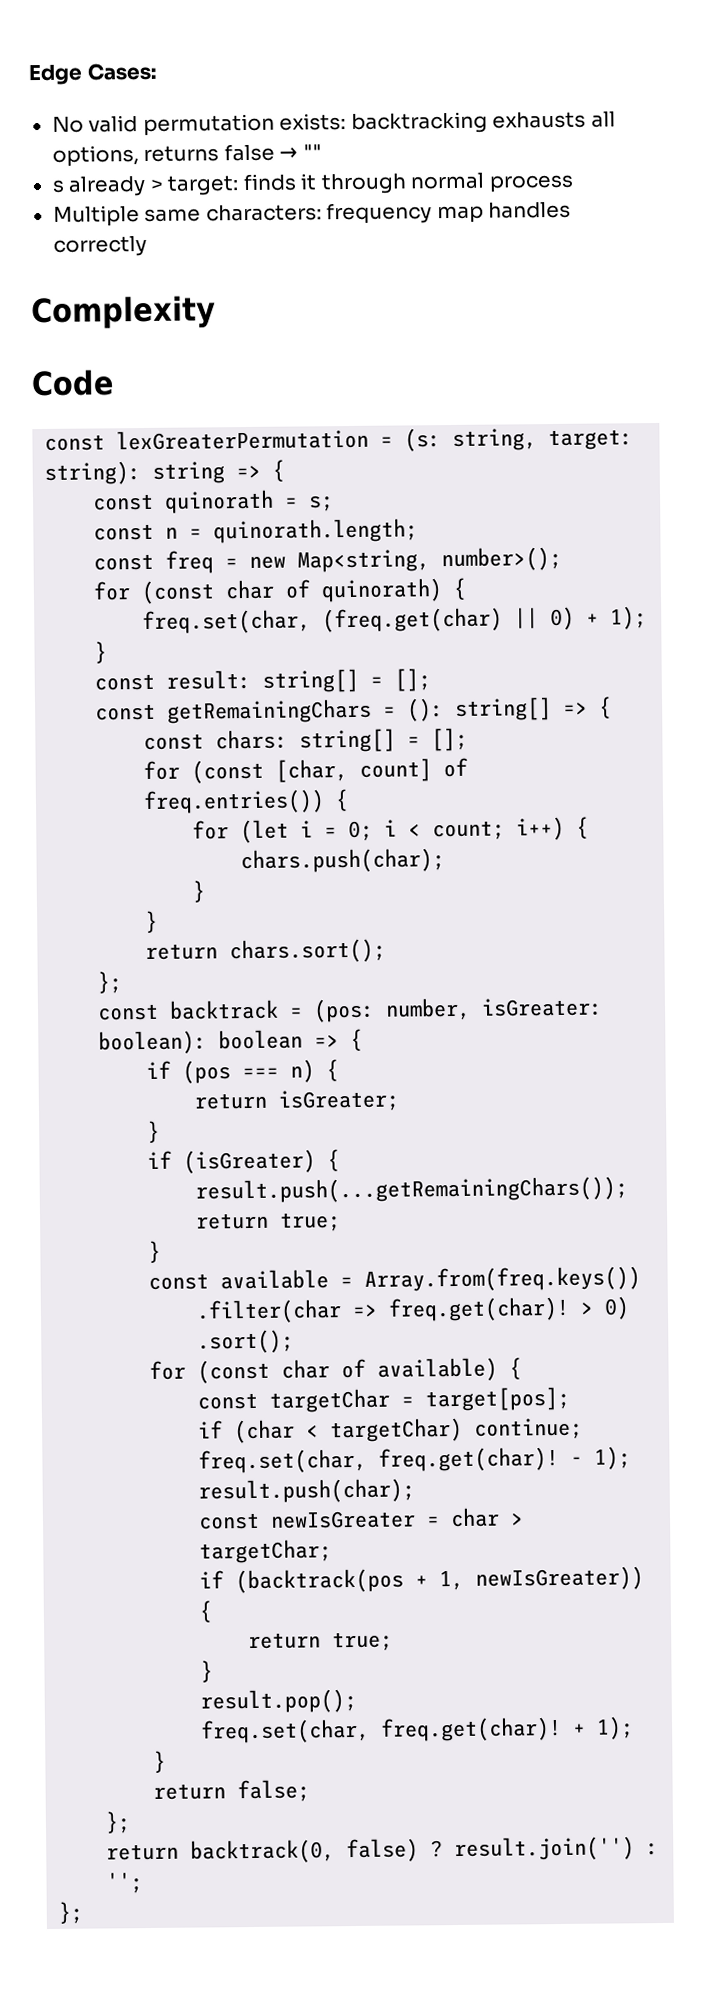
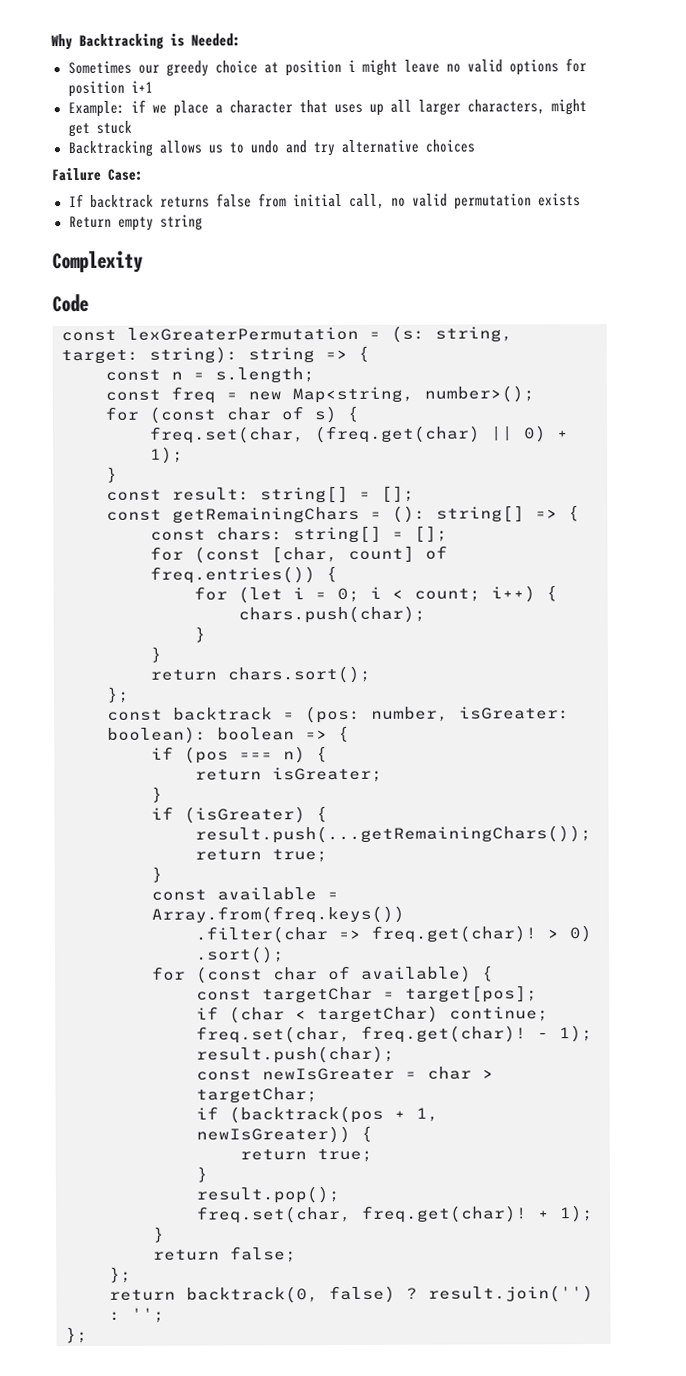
[28,62,157,86] [51,111,616,137] [51,143,322,167] [51,172,574,197] [52,201,572,227] [52,235,147,257] Edge Cases: // No valid permutation exists: backtracking exhausts all options, returns false → "" // s already > target: finds it through normal process // Multiple same characters: frequency map handles correctly -> [51,33,241,51] [67,58,587,77] [67,80,153,98] [67,99,587,118] [67,120,132,138] [67,139,475,158] [52,167,144,182] [68,193,581,210] [68,214,203,231] Why Backtracking is Needed: // Sometimes our greedy choice at position i might leave no valid options for position i+1 // Example: if we place a character that uses up all larger characters, might get stuck // Backtracking allows us to undo and try alternative choices // Failure Case: // If backtrack returns false from initial call, no valid permutation exists // Return empty string
[92,489,335,514] // const quinorath = s; -> (370, 353) none
[213,518,419,544] quinorath.length; -> [215,367,315,384] s.length;
[321,578,444,603] quinorath) -> [314,406,337,424] s)

